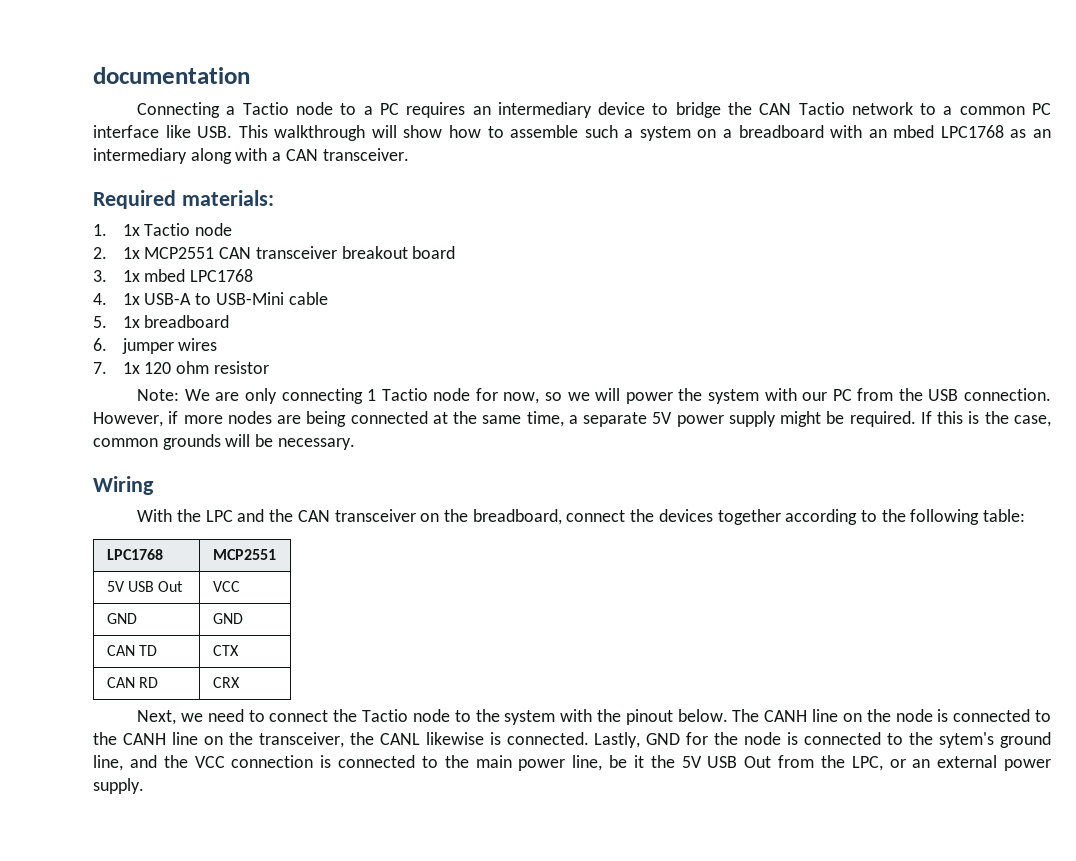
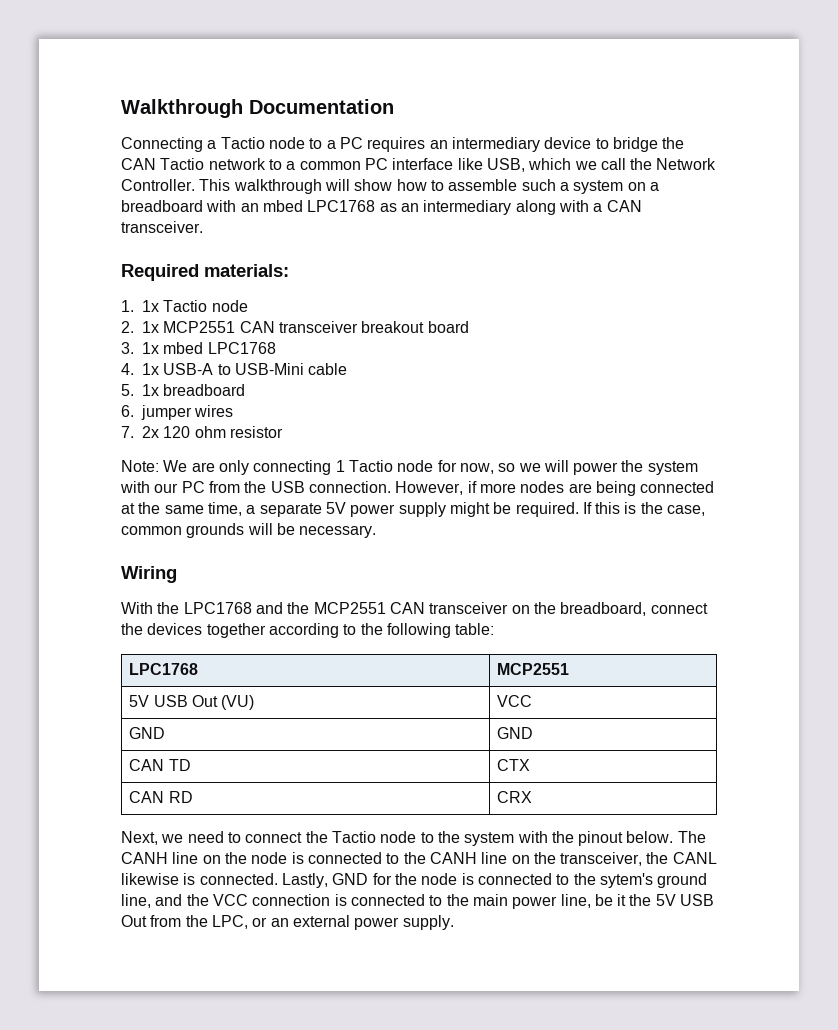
[93,67,250,84] documentation -> [121,99,394,118] Walkthrough Documentation
[197,126,233,138] USB. -> [486,158,717,172] [121,179,195,191] USB, which we call the Network Controller.
[122,362,140,374] 1x -> [142,426,159,438] 2x
[205,509,294,522] LPC and the -> [183,602,386,614] LPC1768 and the MCP2551
(184, 586) none -> [221,695,255,710] (VU)

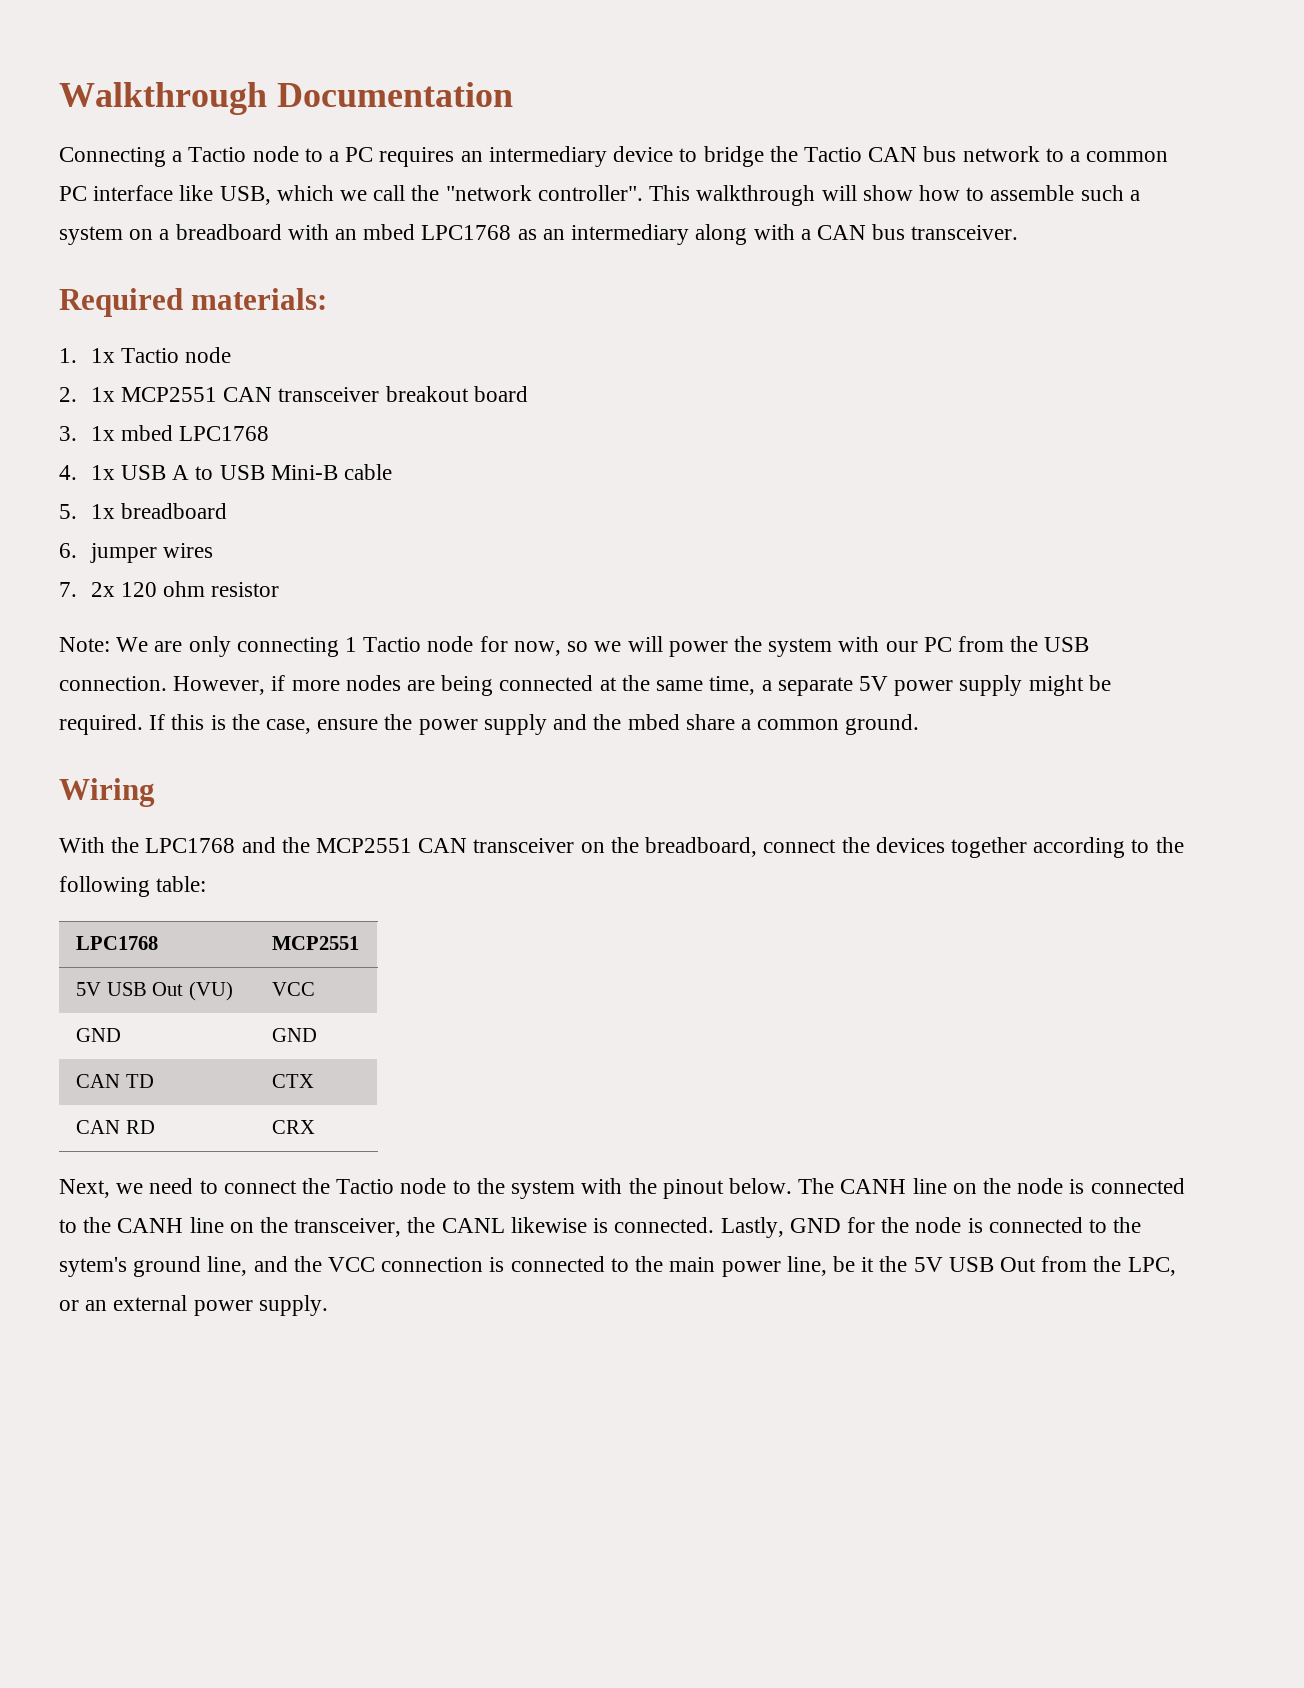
[121,158,205,170] CAN Tactio -> [803,146,957,162] Tactio CAN bus
[656,158,717,170] [121,179,195,191] Network Controller. -> [445,185,643,201] "network controller".
(642, 206) none -> [872,224,906,240] bus
[163,363,304,375] USB-A to USB-Mini -> [121,465,338,480] USB A to USB Mini-B
[121,523,377,538] common grounds will be necessary. -> [317,714,920,735] ensure the power supply and the mbed share a common ground.

